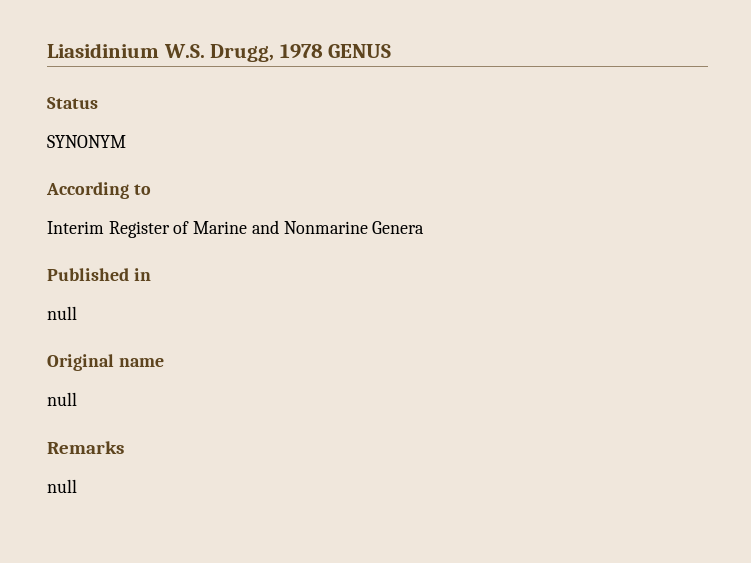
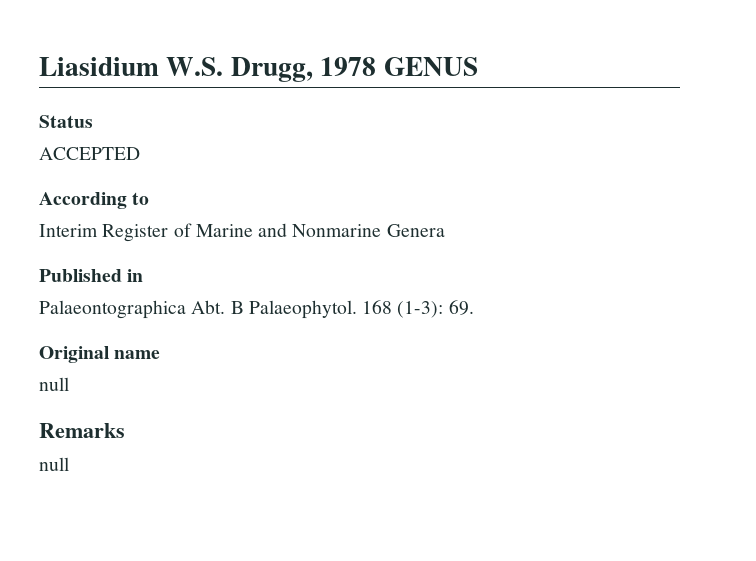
[47,43,159,58] Liasidinium -> [39,57,159,76] Liasidium
[47,135,126,148] SYNONYM -> [39,147,140,160] ACCEPTED
[47,306,77,320] null -> [39,300,474,319] Palaeontographica Abt. B Palaeophytol. 168 (1-3): 69.

